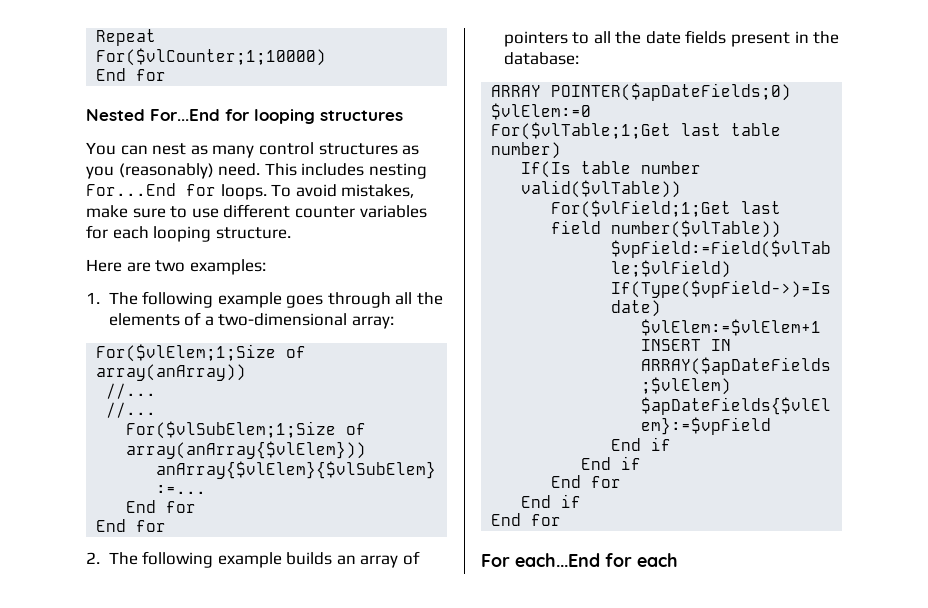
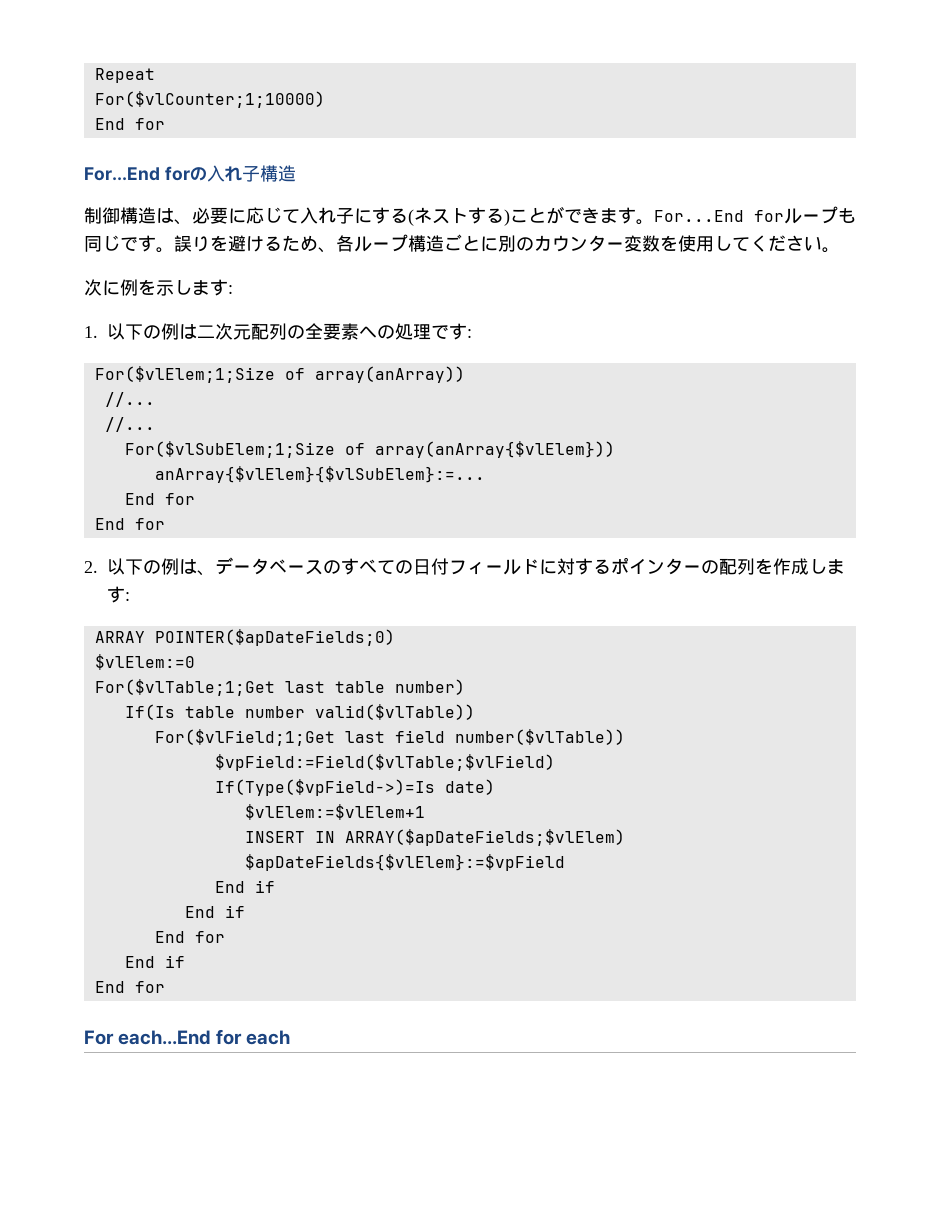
[86,109,403,124] [86,142,420,158] [86,163,427,179] [86,183,415,200] [86,204,427,218] [86,225,291,242] [86,259,266,275] [86,291,444,308] [108,312,394,329] Nested For...End for looping structures // You can nest as many control structures as you (reasonably) need. This includes nesting For...End for loops. To avoid mistakes, make sure to use different counter variables for each looping structure. // Here are two examples: // 1. The following example goes through all the elements of a two-dimensional array: -> [84,165,296,182] [84,206,856,226] [84,234,840,253] [84,279,233,296] [84,323,472,340] For...End forの入れ子構造 // 制御構造は、必要に応じて入れ子にする(ネストする)ことができます。For...End forループも同じです。誤りを避けるため、各ループ構造ごとに別のカウンター変数を使用してください。 // 次に例を示します: // 1.以下の例は二次元配列の全要素への処理です:
[108,551,421,568] [503,30,840,47] [503,52,579,65] The following example builds an array of pointers to all the date fields present in the database: -> [107,557,845,576] [107,586,130,603] 以下の例は、データベースのすべての日付フィールドに対するポインターの配列を作成します:

